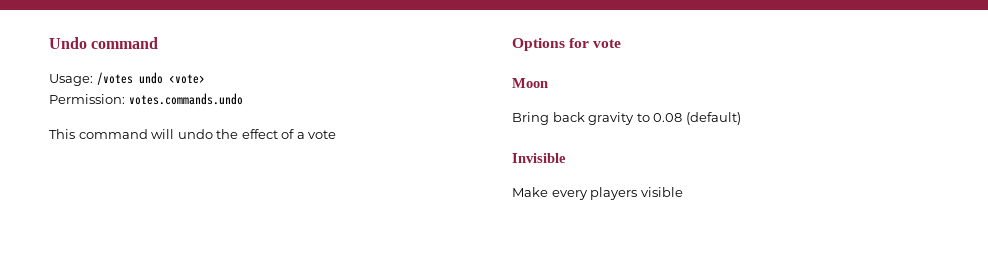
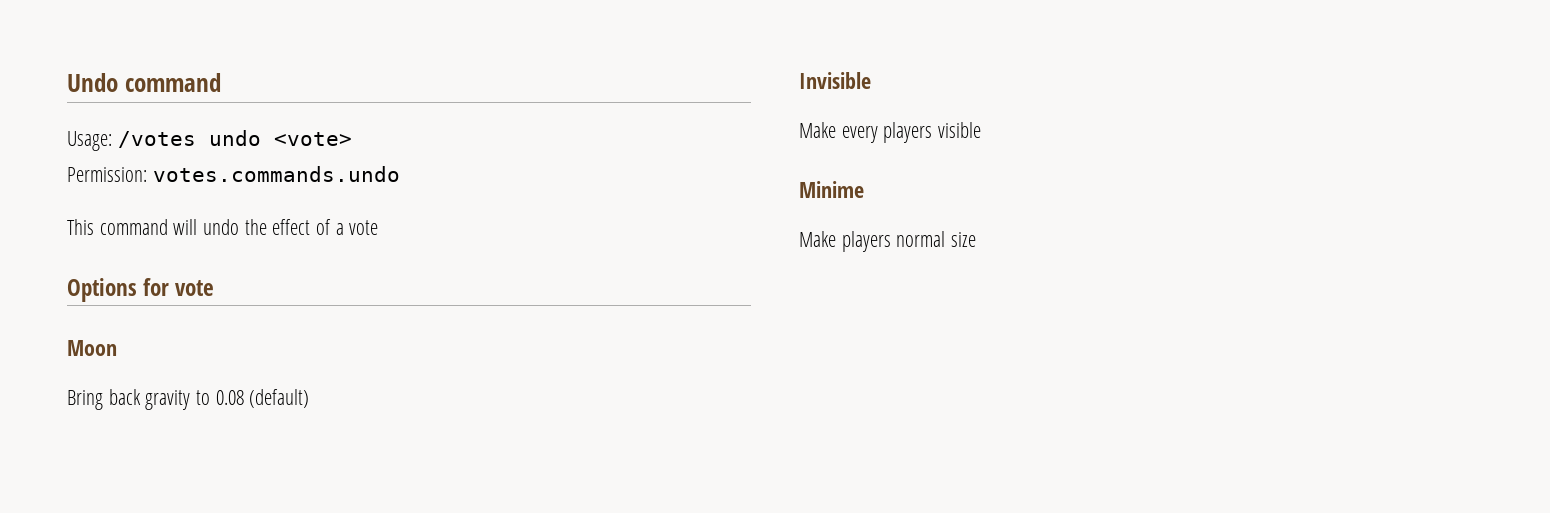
(683, 192) none -> [799,181,864,198] [799,231,977,252] // Minime // Make players normal size

